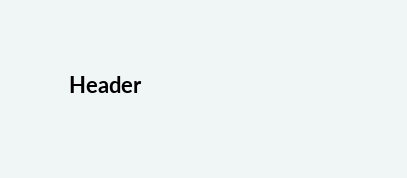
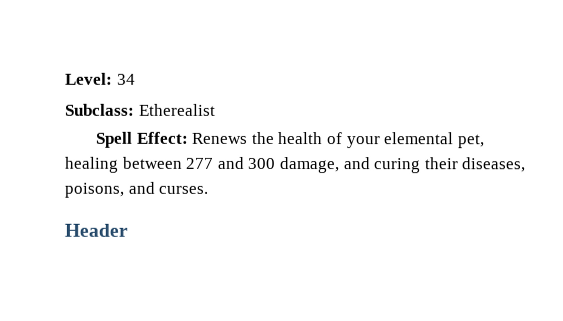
(69, 84) none -> [65,72,136,85] [65,103,216,116] [96,131,485,149] [64,156,527,174] [64,181,209,198] Level: 34 // Subclass: Etherealist // Spell Effect: Renews the health of your elemental pet, healing between 277 and 300 damage, and curing their diseases, poisons, and curses. //

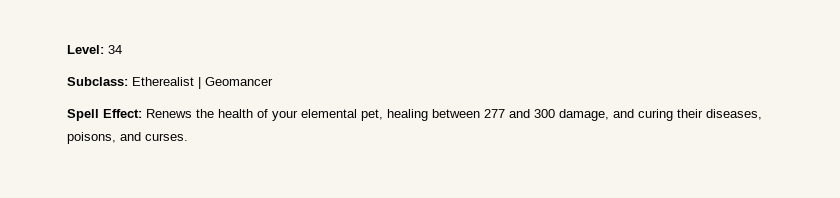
(216, 109) none -> [198,77,273,89] | Geomancer
[64,223,128,237] // Header -> (188, 137) none

